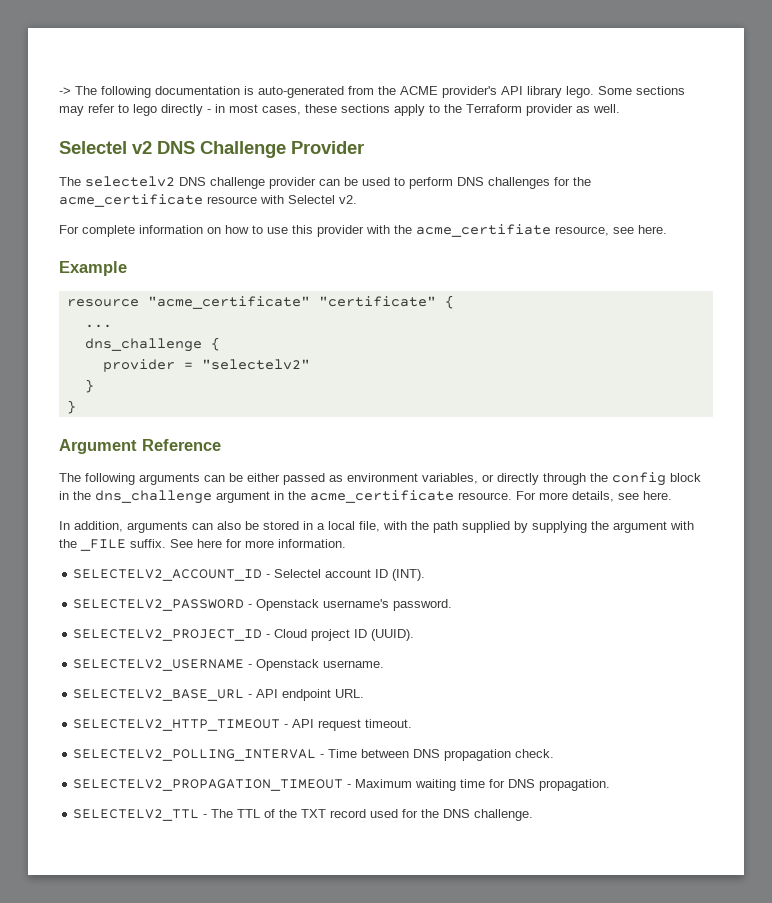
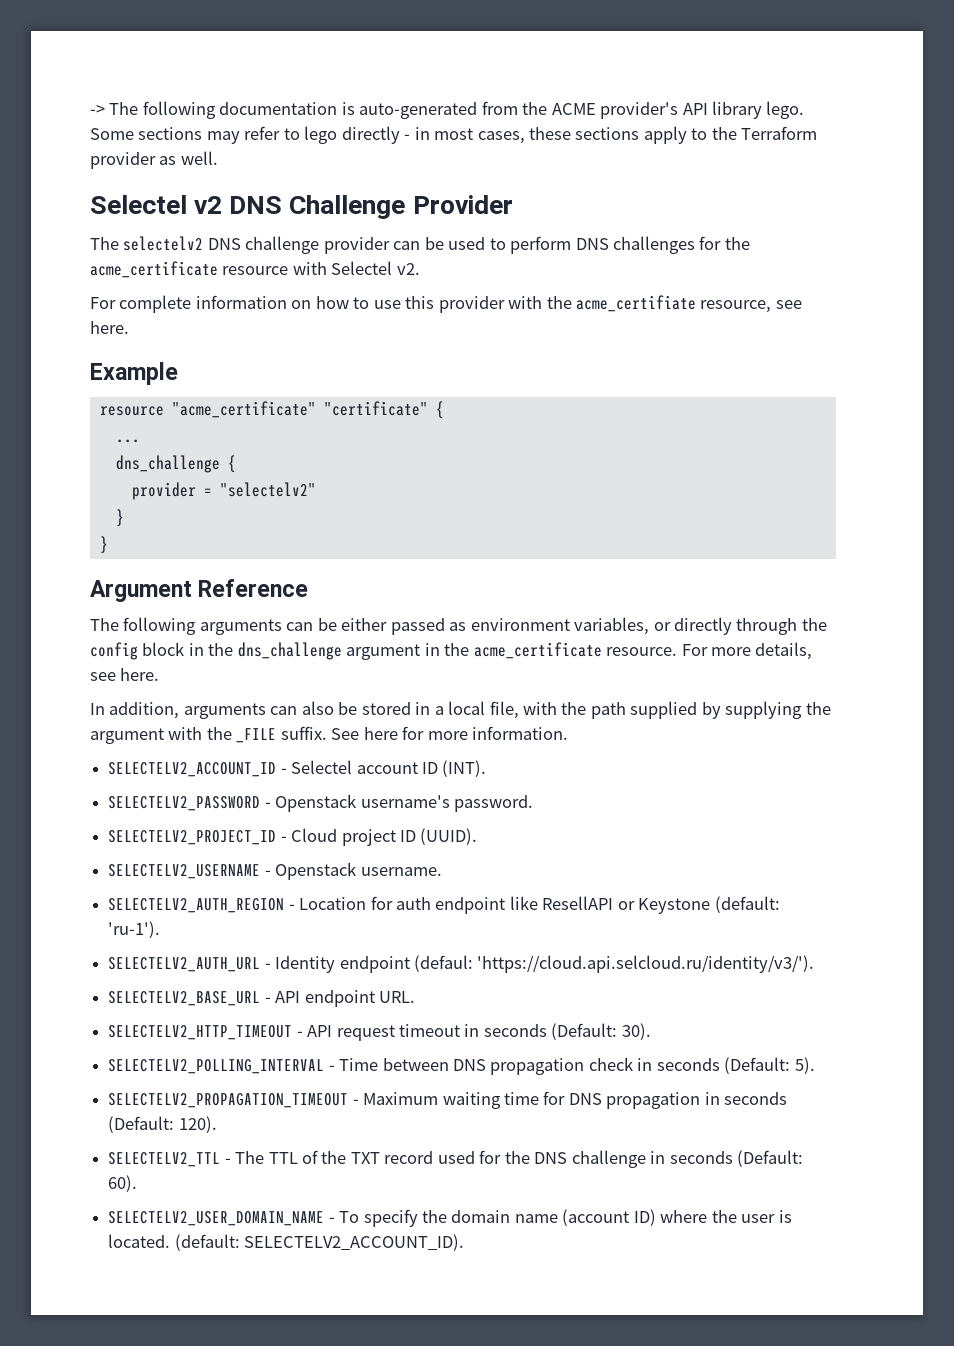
(385, 664) none -> [108,896,780,914] [108,921,161,938] [108,955,815,973] // SELECTELV2_AUTH_REGION - Location for auth endpoint like ResellAPI or Keystone (default: 'ru-1'). // SELECTELV2_AUTH_URL - Identity endpoint (defaul: 'https://cloud.api.selcloud.ru/identity/v3/').
[365,719,413,728] timeout. -> [398,1023,651,1040] timeout in seconds (Default: 30).
[515,749,555,758] check. -> [588,1057,815,1074] check in seconds (Default: 5).
[539,779,611,791] propagation. -> [606,1092,788,1109] [108,1116,217,1133] propagation in seconds (Default: 120).
[474,809,534,821] challenge. -> [571,1150,803,1168] [108,1175,138,1192] [108,1209,792,1227] [108,1234,465,1251] challenge in seconds (Default: 60). // SELECTELV2_USER_DOMAIN_NAME - To specify the domain name (account ID) where the user is located. (default: SELECTELV2_ACCOUNT_ID).

